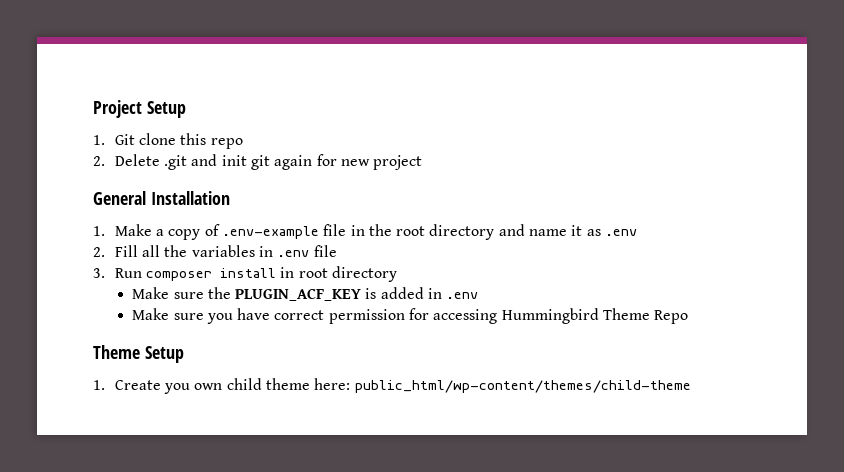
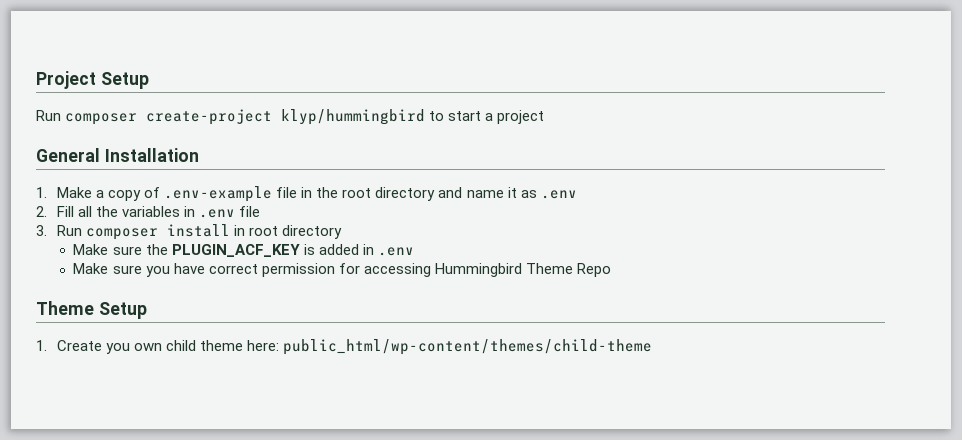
[93,133,243,149] [93,154,370,170] 1. Git clone this repo // 2. Delete .git and init git again for new -> [36,109,494,125] Run composer create-project klyp/hummingbird to start a

